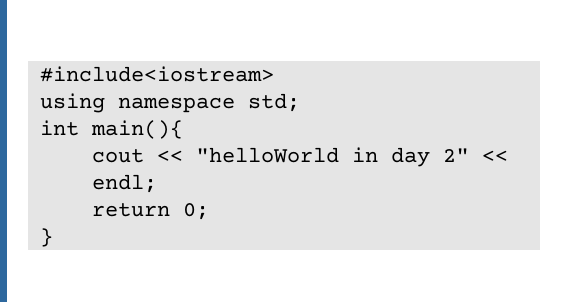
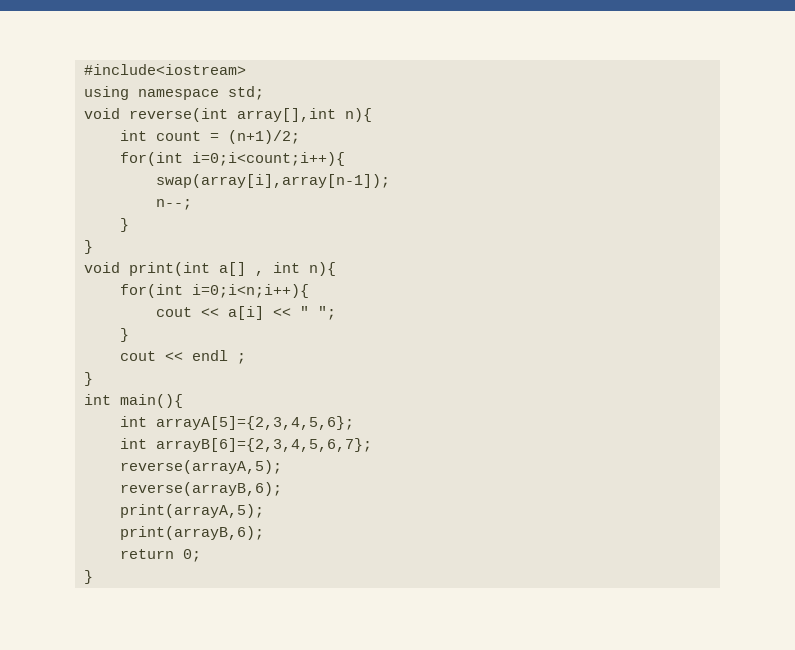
[39,120,183,139] [91,147,508,167] [91,174,157,193] int main(){ // cout << "helloWorld in day 2" << endl; -> [83,108,372,122] [119,130,300,144] [119,152,345,166] [155,174,390,188] [155,199,192,210] [119,218,129,232] [83,240,93,254] [83,262,336,276] [119,284,309,298] [155,306,336,320] [119,328,129,342] [119,350,246,364] [83,372,93,386] [83,394,183,408] [119,416,354,430] [119,438,372,452] [119,460,282,474] [119,482,282,496] [119,504,264,518] [119,526,264,540] void reverse(int array[],int n){ // int count = (n+1)/2; // for(int i=0;i<count;i++){ // swap(array[i],array[n-1]); // n--; // } // } // void print(int a[] , int n){ // for(int i=0;i<n;i++){ // cout << a[i] << " "; // } // cout << endl ; // } // int main(){ // int arrayA[5]={2,3,4,5,6}; // int arrayB[6]={2,3,4,5,6,7}; // reverse(arrayA,5); // reverse(arrayB,6); // print(arrayA,5); // print(arrayB,6);

